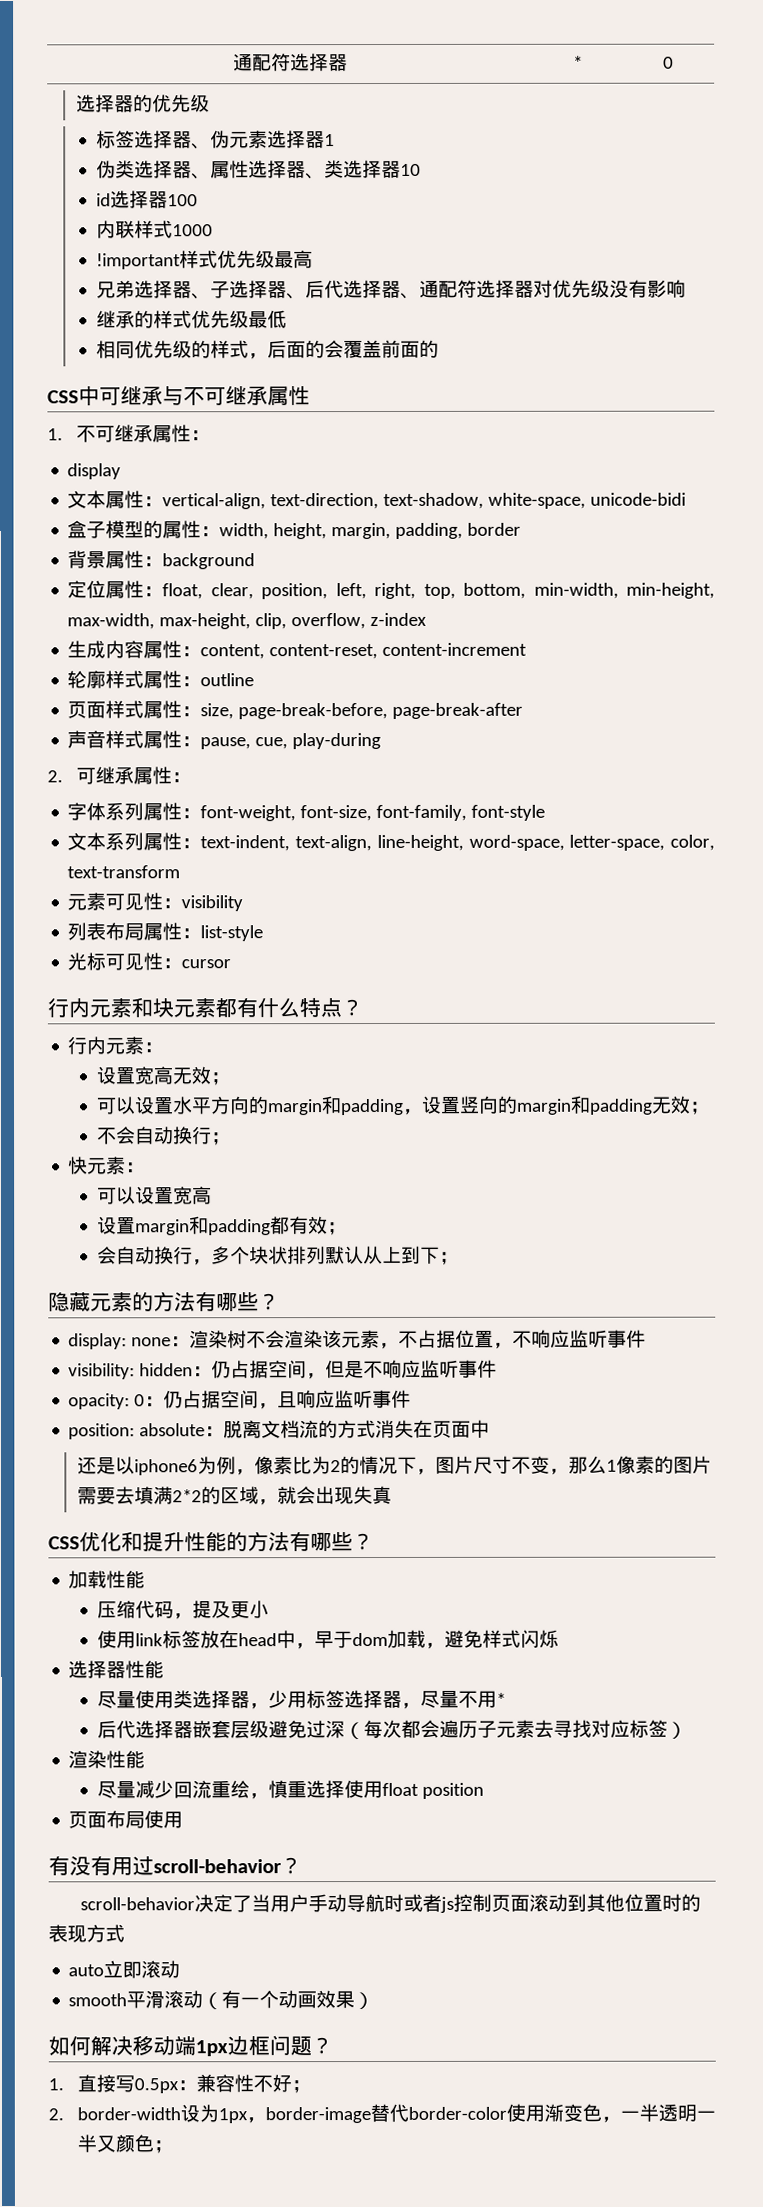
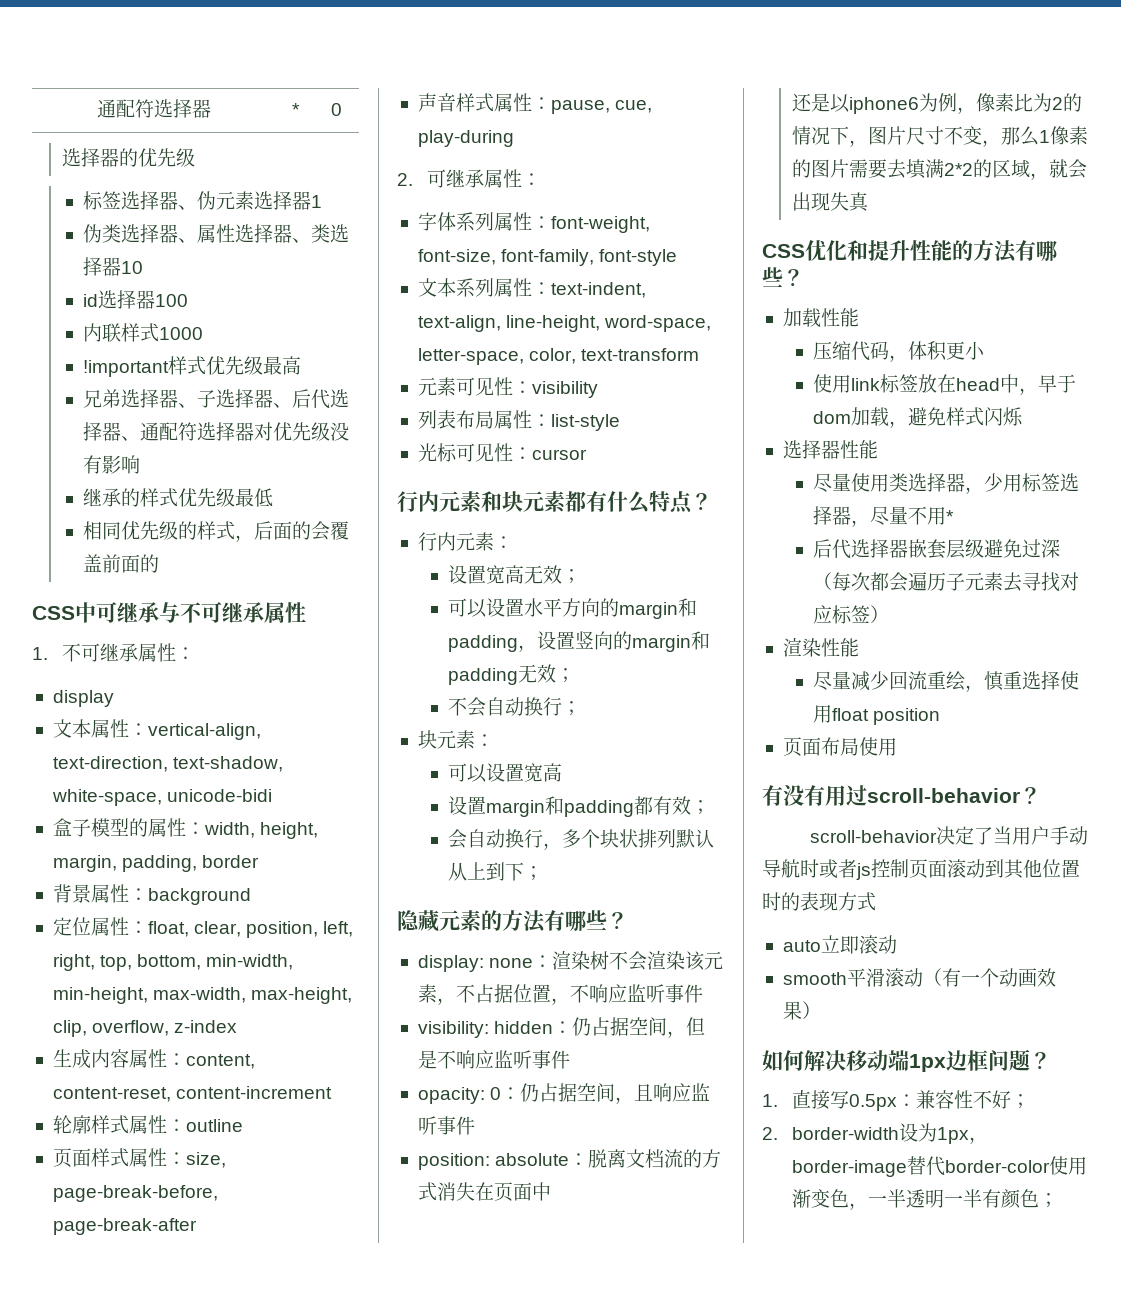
[68,1156,89,1175] 快 -> [417,730,437,749] 块
[191,1600,231,1619] 提及 -> [907,341,947,361] 体积
[95,2135,116,2153] 又 -> [981,1189,1001,1208] 有

